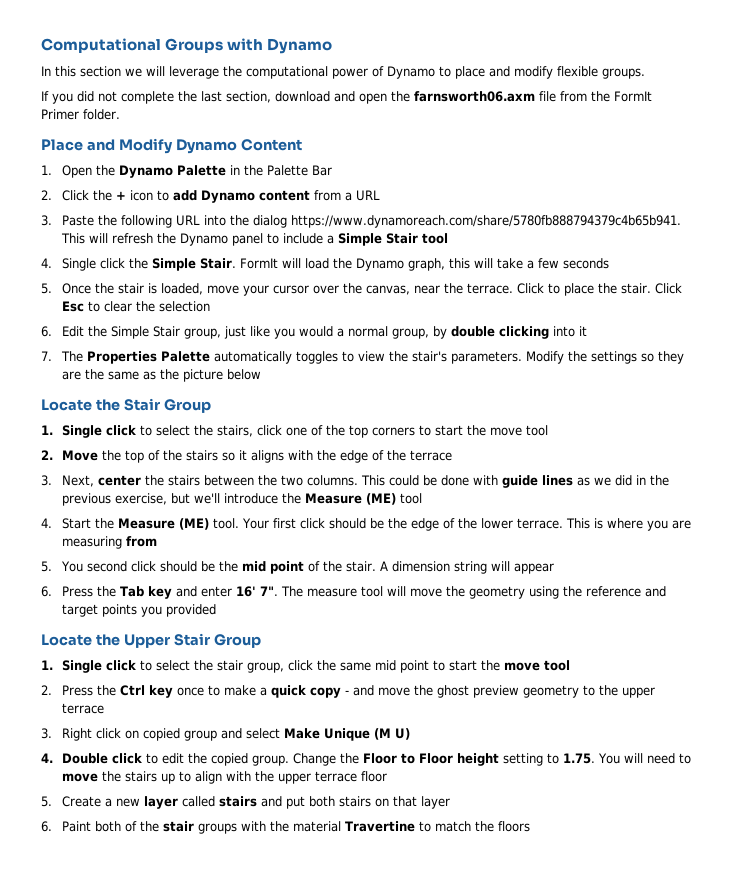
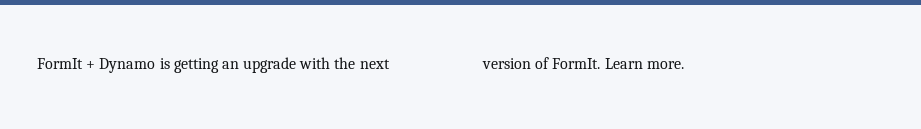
[41,38,333,54] [41,66,645,79] [41,91,652,104] [41,109,120,120] [41,138,302,154] [41,165,332,178] [41,190,380,203] [41,215,681,228] [60,233,448,246] [41,258,609,271] [41,283,682,296] [61,301,210,312] [41,326,587,339] [41,351,684,364] [61,369,261,382] [41,398,211,413] [41,425,548,438] [41,450,452,463] [41,475,669,488] [61,493,422,506] [41,518,691,531] [61,536,157,549] [41,561,554,574] [41,586,666,599] [61,604,216,617] [41,633,261,648] [41,660,570,673] [41,685,655,698] [61,703,104,714] [41,728,410,741] [41,753,691,766] [61,771,387,784] [41,796,450,809] [41,821,530,834] Computational Groups with Dynamo // In this section we will leverage the computational power of Dynamo to place and modify flexible groups. // If you did not complete the last section, download and open the farnsworth06.axm file from the FormIt Primer folder. // Place and Modify Dynamo Content // 1. Open the Dynamo Palette in the Palette Bar // 2. Click the + icon to add Dynamo content from a URL // 3. Paste the following URL into the dialog https://www.dynamoreach.com/share/5780fb888794379c4b65b941. This will refresh the Dynamo panel to include a Simple Stair tool // 4. Single click the Simple Stair. FormIt will load the Dynamo graph, this will take a few seconds // 5. Once the stair is loaded, move your cursor over the canvas, near the terrace. Click to place the stair. Click Esc to clear the selection // 6. Edit the Simple Stair group, just like you would a normal group, by double clicking into it // 7. The Properties Palette automatically toggles to view the stair's parameters. Modify the settings so they are the same as the picture below // Locate the Stair Group // 1. Single click to select the stairs, click one of the top corners to start the move tool // 2. Move the top of the stairs so it aligns with the edge of the terrace // 3. Next, center the stairs between the two columns. This could be done with guide lines as we did in the previous exercise, but we'll introduce the Measure (ME) tool // 4. Start the Measure (ME) tool. Your first click should be the edge of the lower terrace. This is where you are measuring from // 5. You second click should be the mid point of the stair. A dimension string will appear // 6. Press the Tab key and enter 16' 7". The measure tool will move the geometry using the reference and target points you provided // Locate the Upper Stair Group // 1. Single click to select the stair group, click the same mid point to start the move tool // 2. Press the Ctrl key once to make a quick copy - and move the ghost preview geometry to the upper terrace // 3. Right click on copied group and select Make Unique (M U) // 4. Double click to edit the copied group. Change the Floor to Floor height setting to 1.75. You will need to move the stairs up to align with the upper terrace floor // 5. Create a new layer called stairs and put both stairs on that layer // 6. Paint both of the stair groups with the material Travertine to match the floors -> [37,57,684,73] FormIt + Dynamo is getting an upgrade with the next version of FormIt. Learn more.

